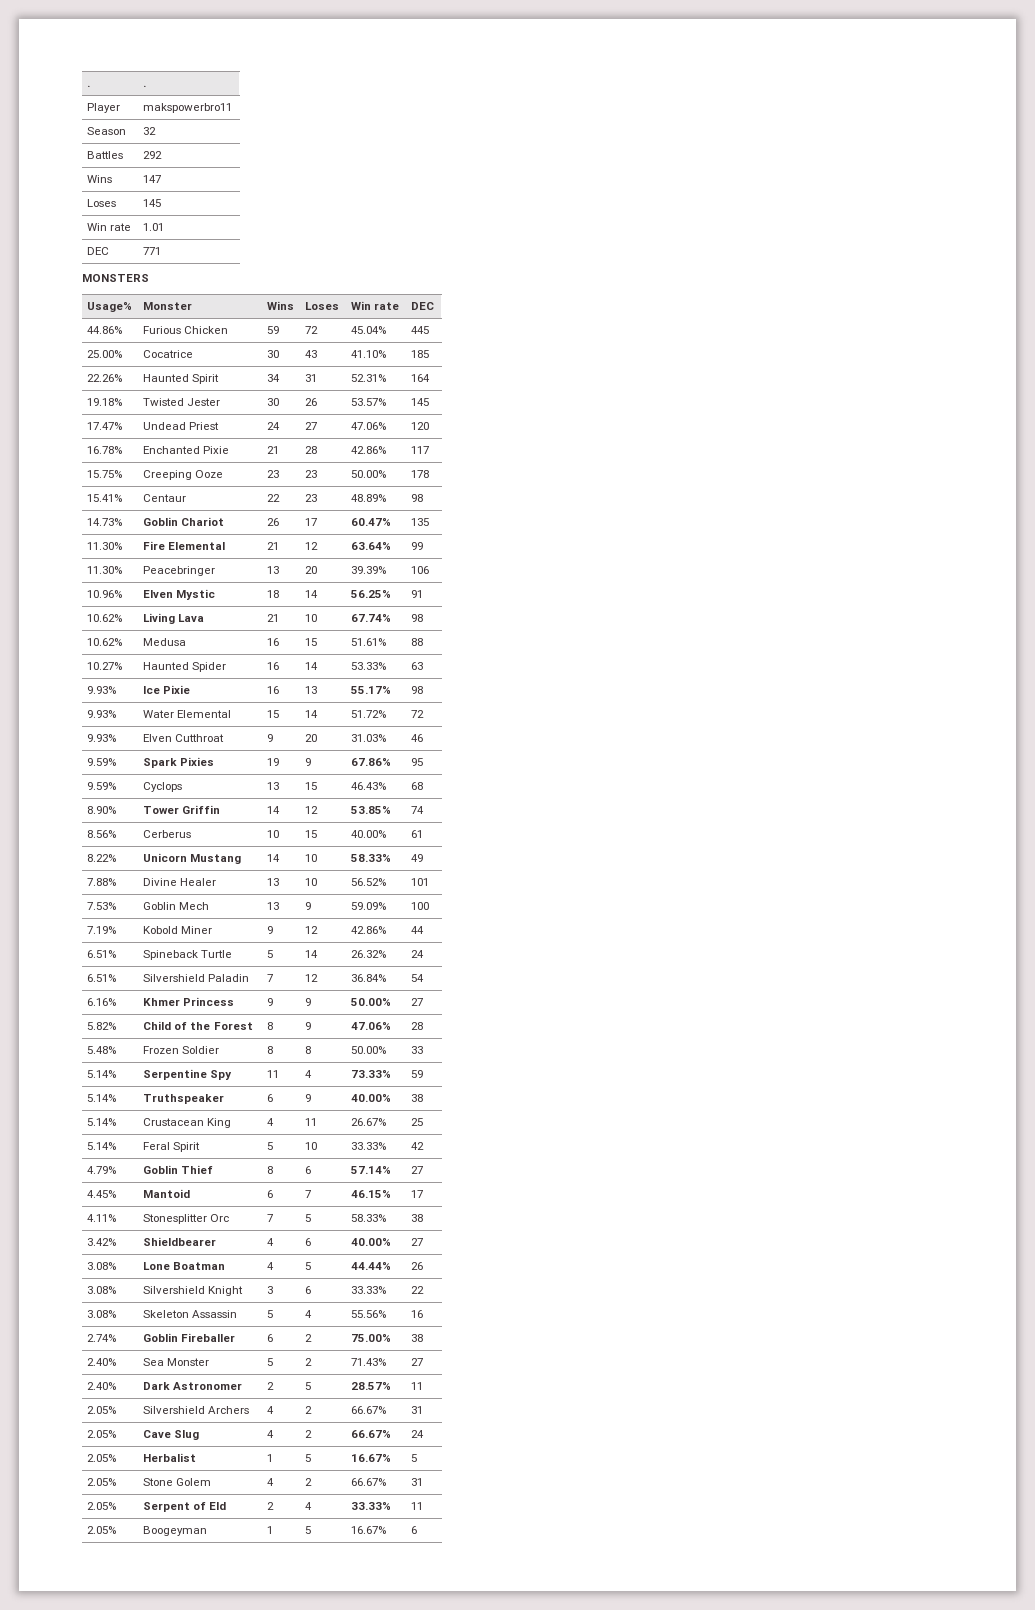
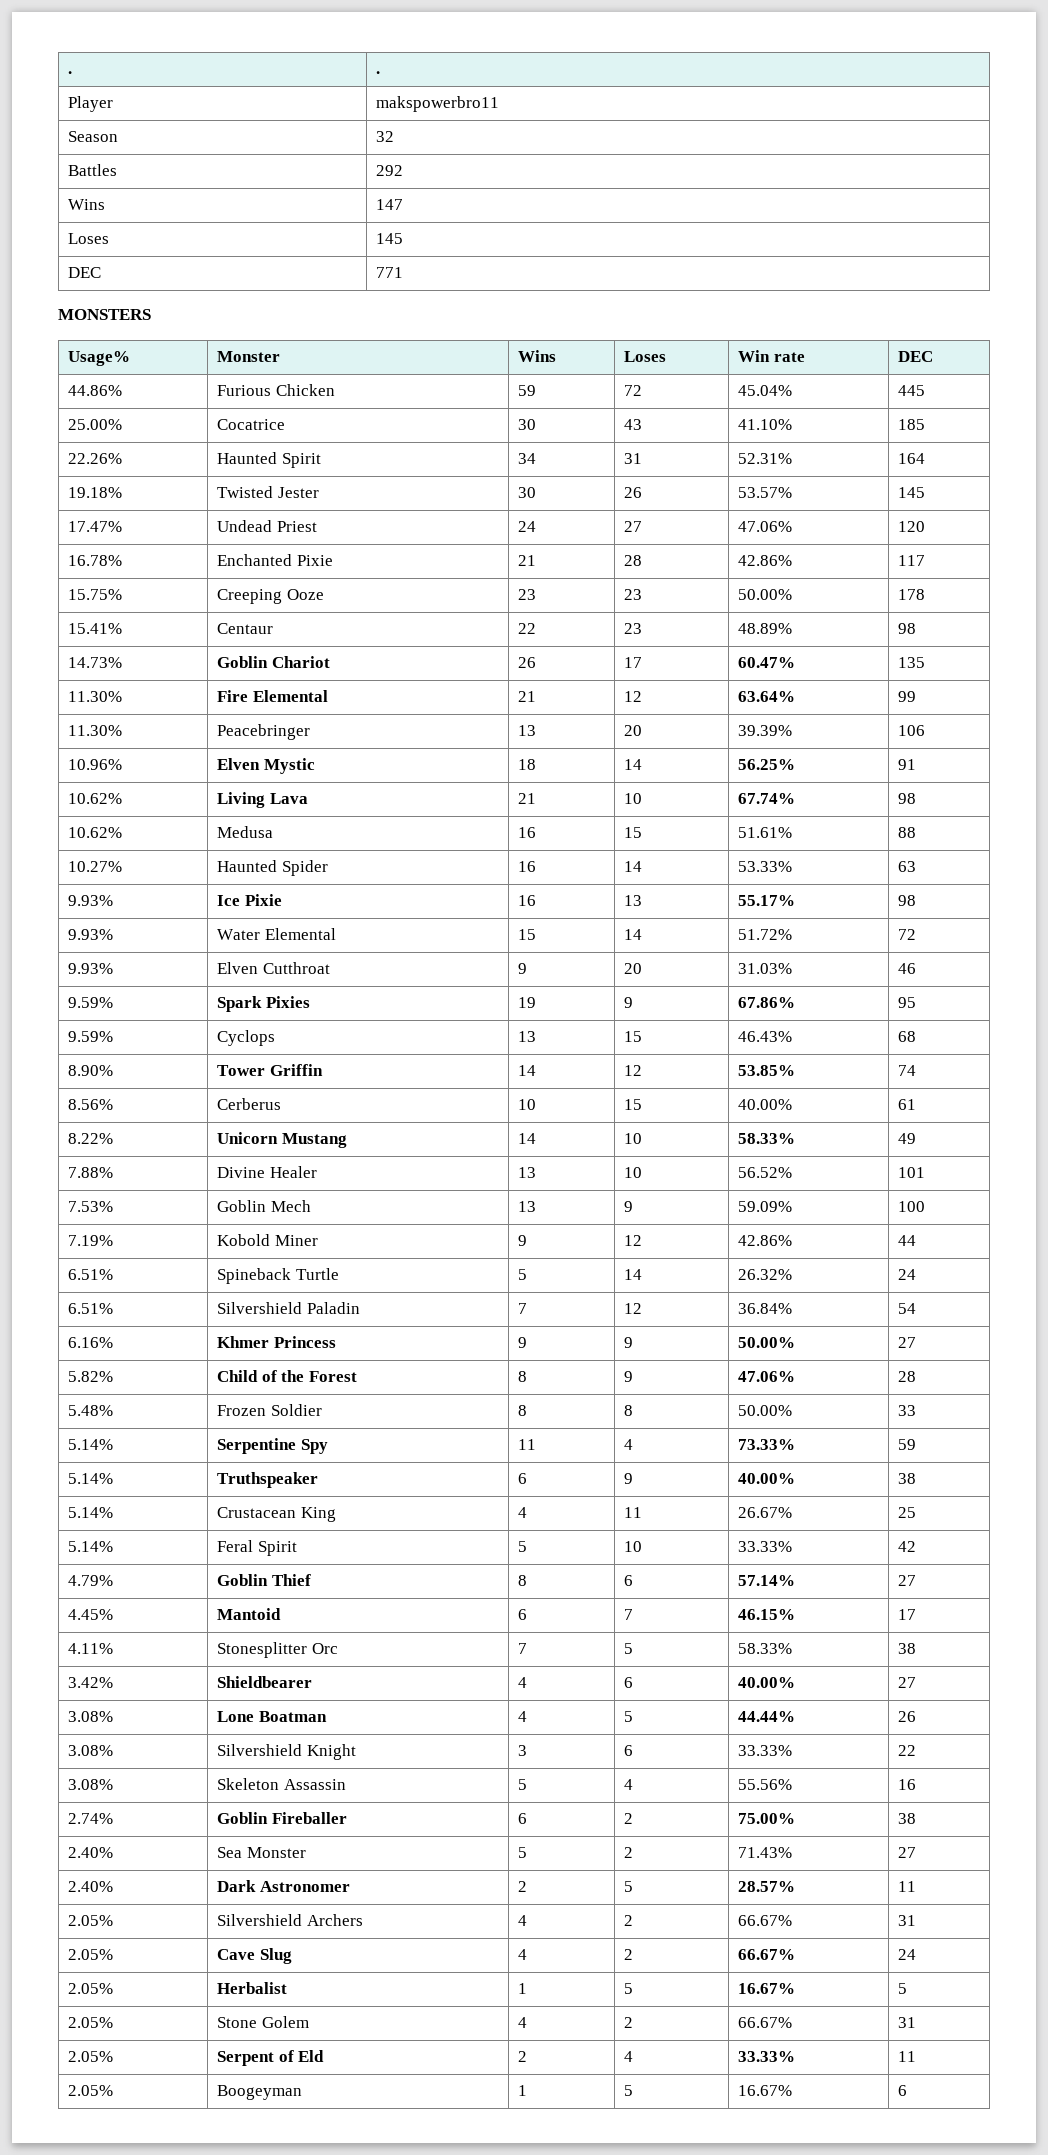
[87,223,132,231] [143,223,165,231] // Win rate | 1.01 -> (404, 238) none

